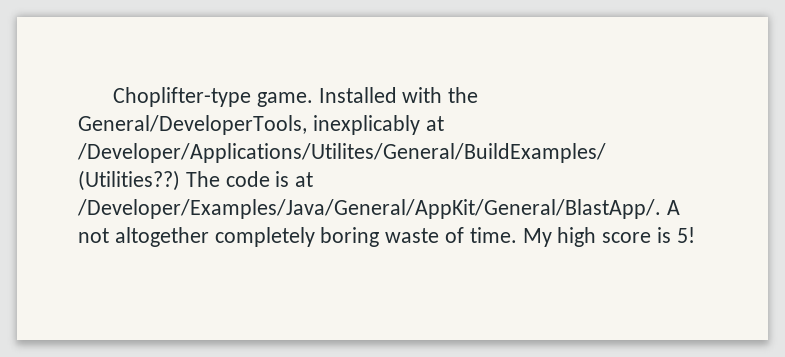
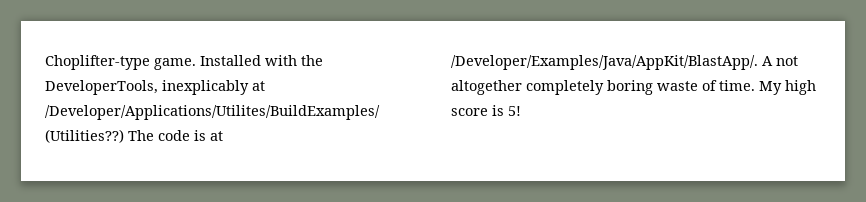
[78,115,307,135] General/DeveloperTools, -> [45,80,158,95] DeveloperTools,
[77,143,606,163] /Developer/Applications/Utilites/General/BuildExamples/ -> [45,105,380,120] /Developer/Applications/Utilites/BuildExamples/
[77,199,661,219] /Developer/Examples/Java/General/AppKit/General/BlastApp/. -> [451,55,758,70] /Developer/Examples/Java/AppKit/BlastApp/.

